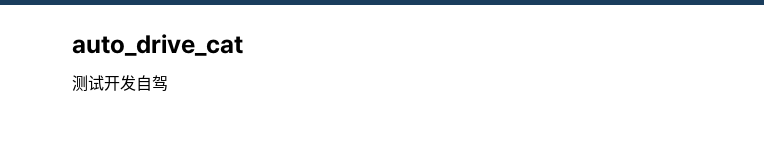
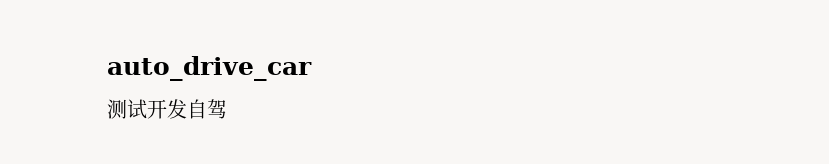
[72,34,243,56] auto_drive_cat -> [107,56,312,81] auto_drive_car

